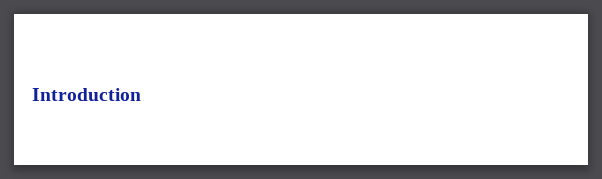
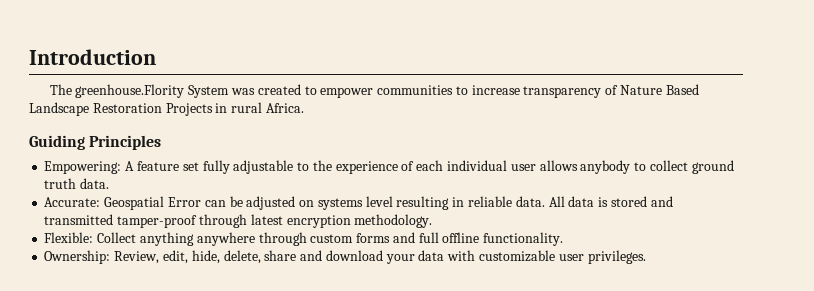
(141, 94) none -> [49,84,699,98] [29,102,304,116] [29,135,162,150] [44,160,734,174] [44,178,110,189] [44,196,673,210] [44,214,433,228] [44,232,564,246] [44,250,646,264] // The greenhouse.Flority System was created to empower communities to increase transparency of Nature Based Landscape Restoration Projects in rural Africa. // Guiding Principles // Empowering: A feature set fully adjustable to the experience of each individual user allows anybody to collect ground truth data. // Accurate: Geospatial Error can be adjusted on systems level resulting in reliable data. All data is stored and transmitted tamper-proof through latest encryption methodology. // Flexible: Collect anything anywhere through custom forms and full offline functionality. // Ownership: Review, edit, hide, delete, share and download your data with customizable user privileges.

